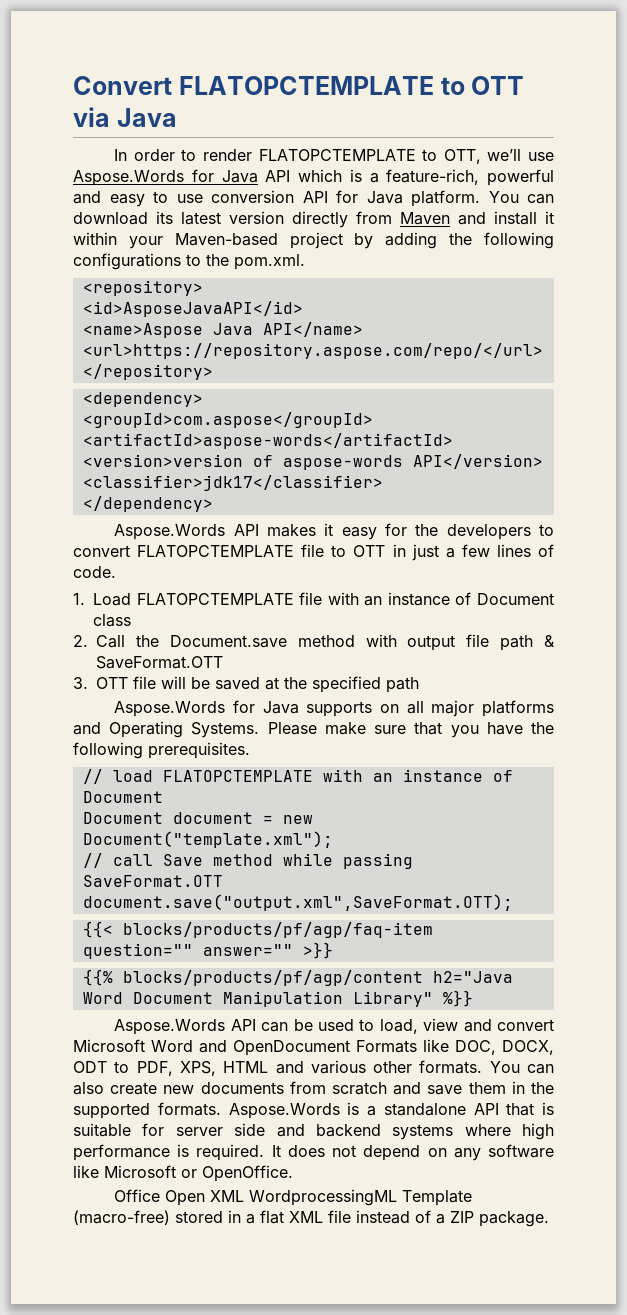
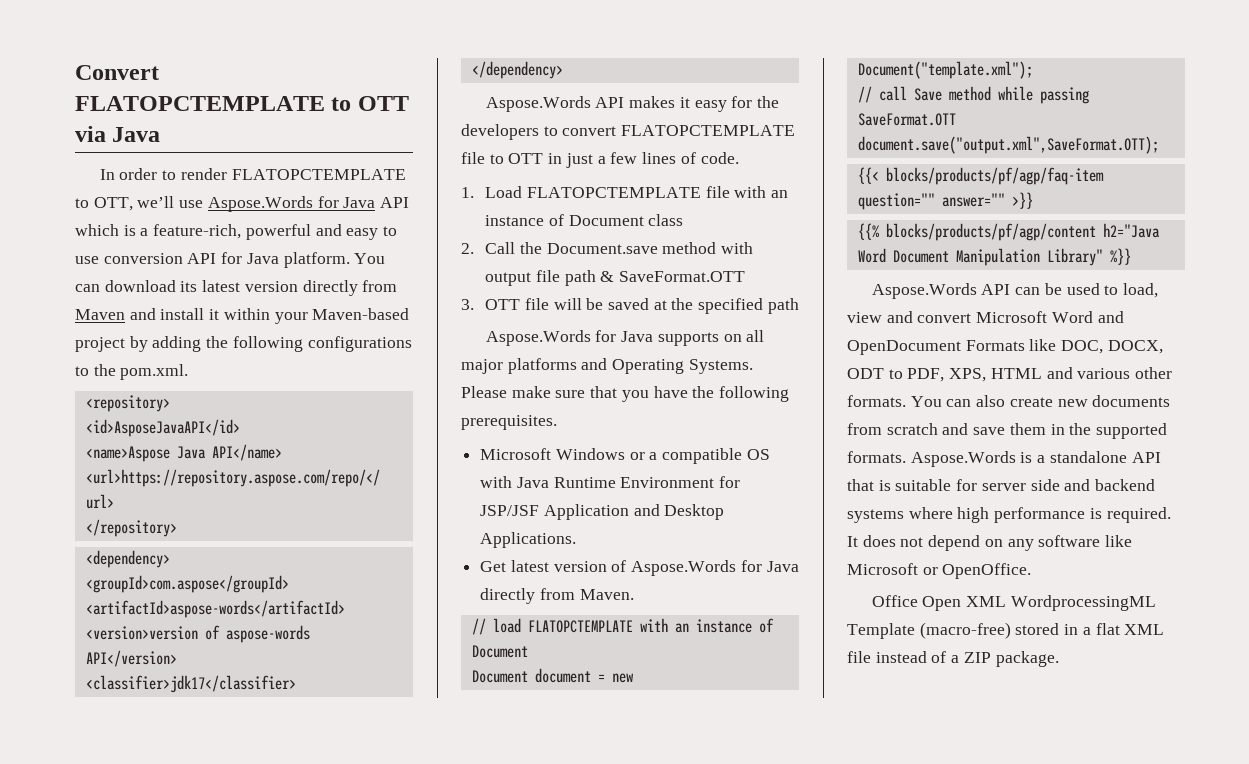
(250, 750) none -> [480,448,770,464] [480,476,741,488] [480,504,725,520] [480,532,577,548] [480,560,799,576] [480,588,634,604] // Microsoft Windows or a compatible OS with Java Runtime Environment for JSP/JSF Application and Desktop Applications. // Get latest version of Aspose.Words for Java directly from Maven.

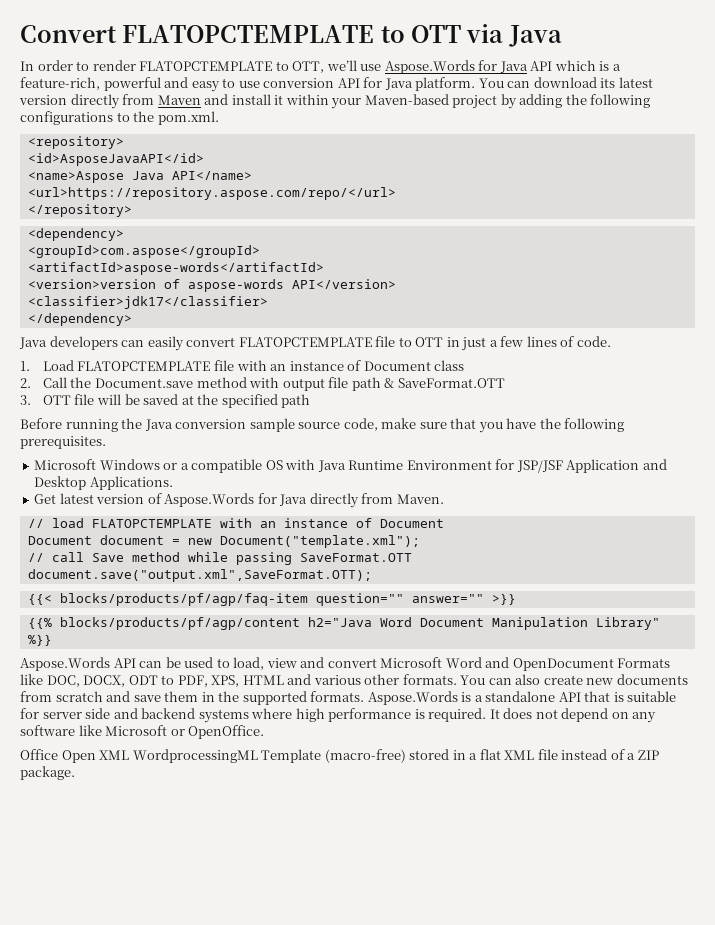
[485,96,780,112] [461,124,558,140] Aspose.Words API makes it easy for the developers to -> [19,336,184,351] Java developers can easily
[485,330,765,346] [461,358,753,374] [461,386,507,398] Aspose.Words for Java supports on all major platforms and Operating Systems. Please -> [20,418,378,432] Before running the Java conversion sample source code,

